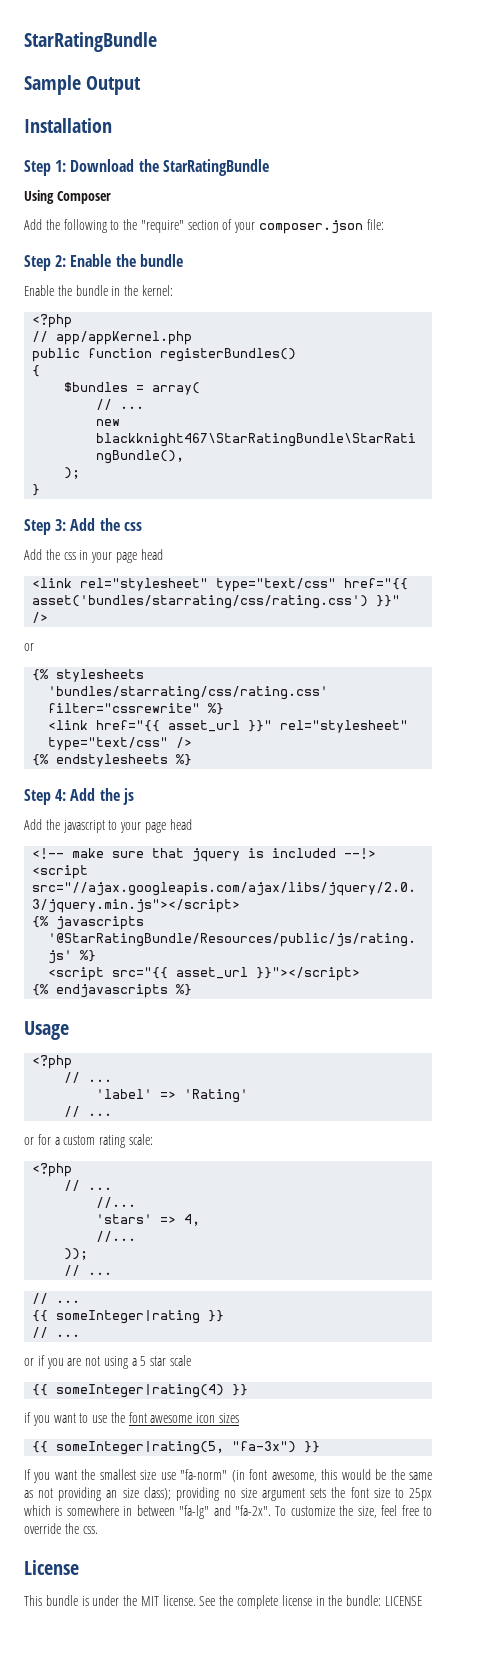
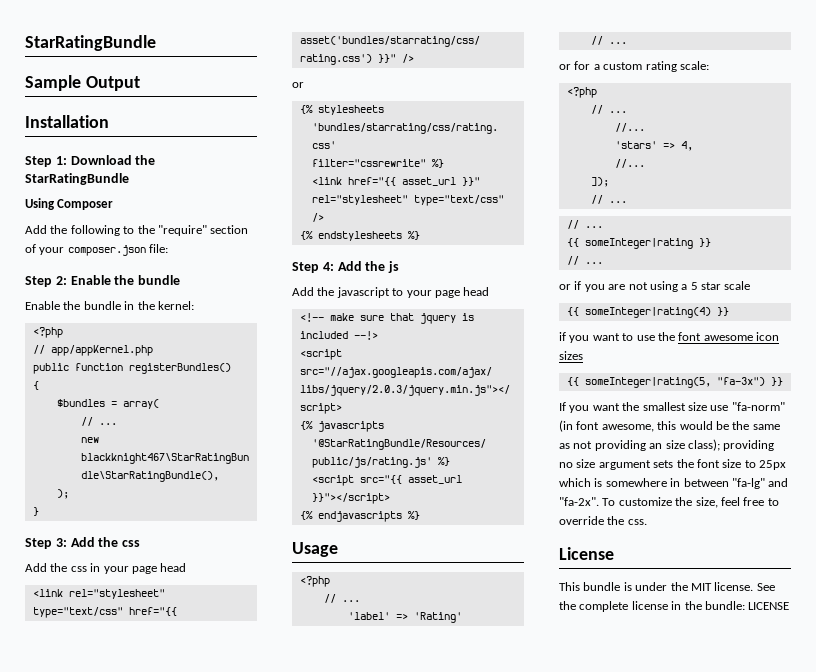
[64,1248,89,1260] )); -> [590,177,609,187] ]);

